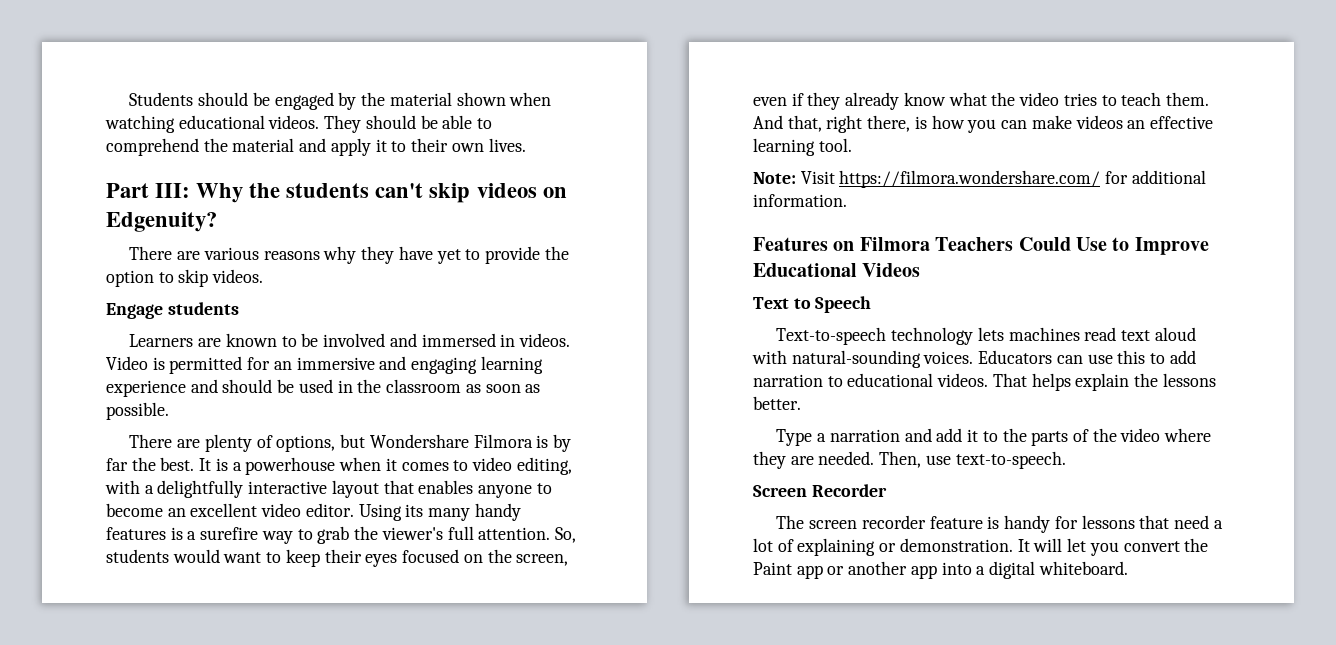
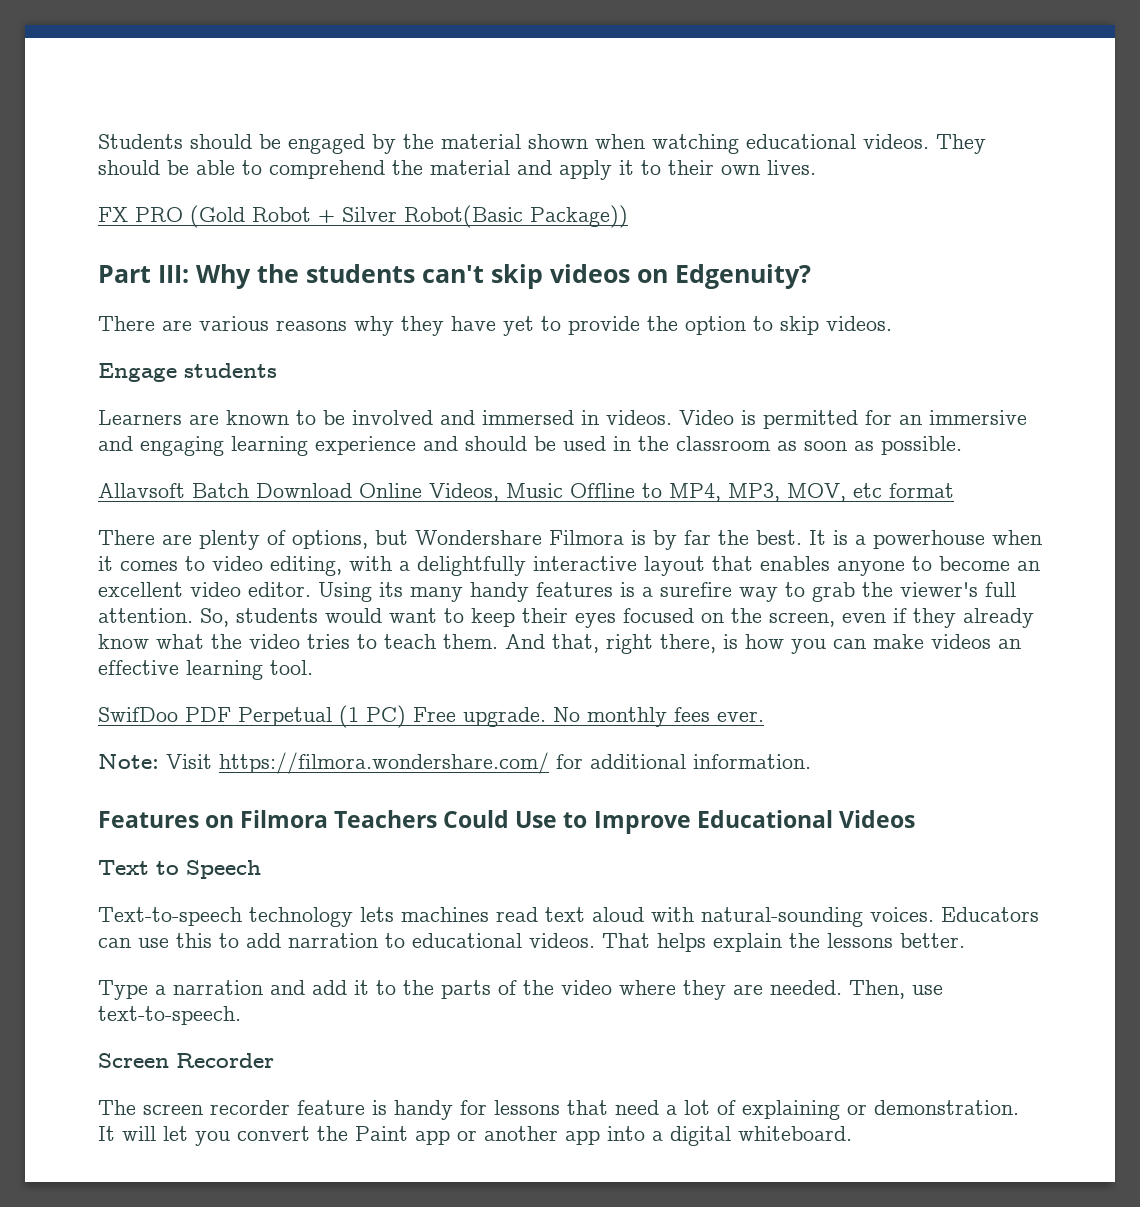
(526, 145) none -> [98,205,628,228] // FX PRO (Gold Robot + Silver Robot(Basic Package))
(169, 411) none -> [98,483,954,502] // Allavsoft Batch Download Online Videos, Music Offline to MP4, MP3, MOV, etc format
(852, 145) none -> [98,705,764,728] // SwifDoo PDF Perpetual (1 PC) Free upgrade. No monthly fees ever.

